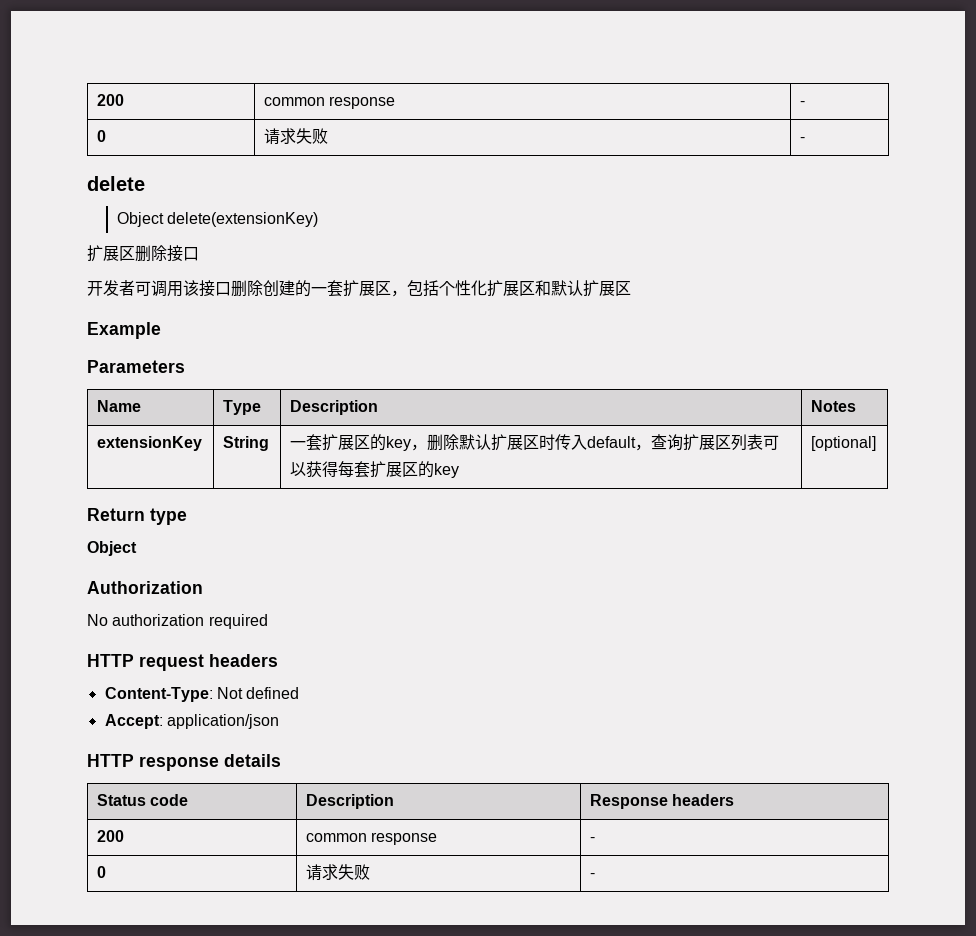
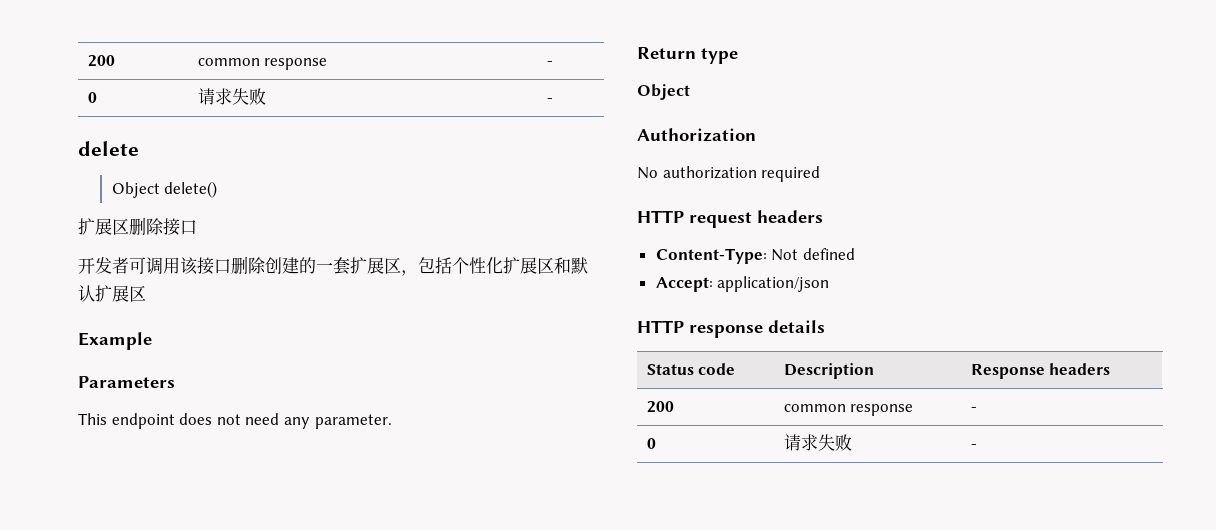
[167,212,319,227] delete(extensionKey) -> [164,181,218,198] delete()
[97,400,142,412] [223,400,262,415] [290,400,379,415] [811,400,857,412] [97,436,203,451] [223,436,270,451] [290,434,780,451] [290,461,460,478] [811,436,877,451] // Name | Type | Description | Notes // extensionKey | String | 一套扩展区的key，删除默认扩展区时传入default，查询扩展区列表可以获得每套扩展区的key | [optional] -> [78,413,392,429] // This endpoint does not need any parameter.

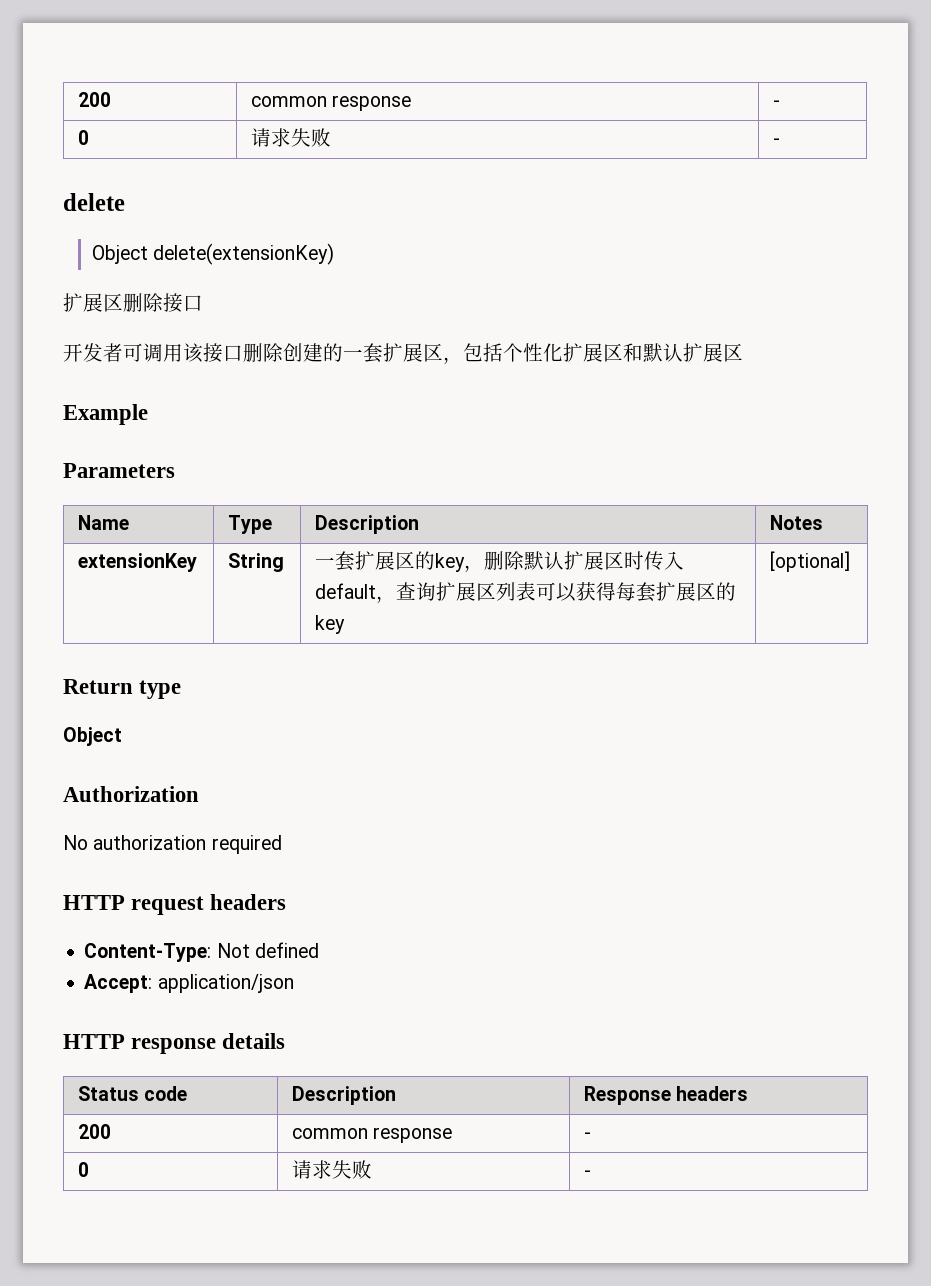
[164,181,218,198] delete() -> [153,243,335,265] delete(extensionKey)
[78,413,392,429] // This endpoint does not need any parameter. -> [78,515,130,530] [228,515,273,534] [315,515,420,534] [770,515,824,530] [78,553,198,572] [228,553,285,572] [315,551,685,572] [315,582,737,603] [315,615,346,634] [770,551,851,572] // Name | Type | Description | Notes // extensionKey | String | 一套扩展区的key，删除默认扩展区时传入default，查询扩展区列表可以获得每套扩展区的key | [optional]

